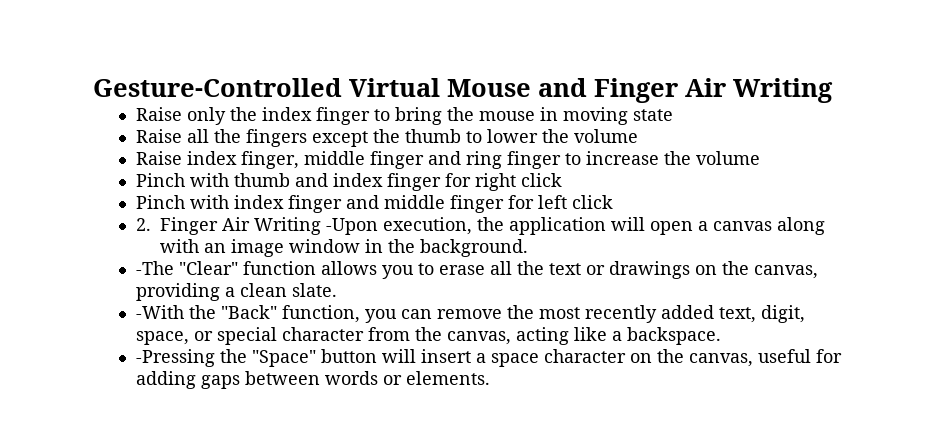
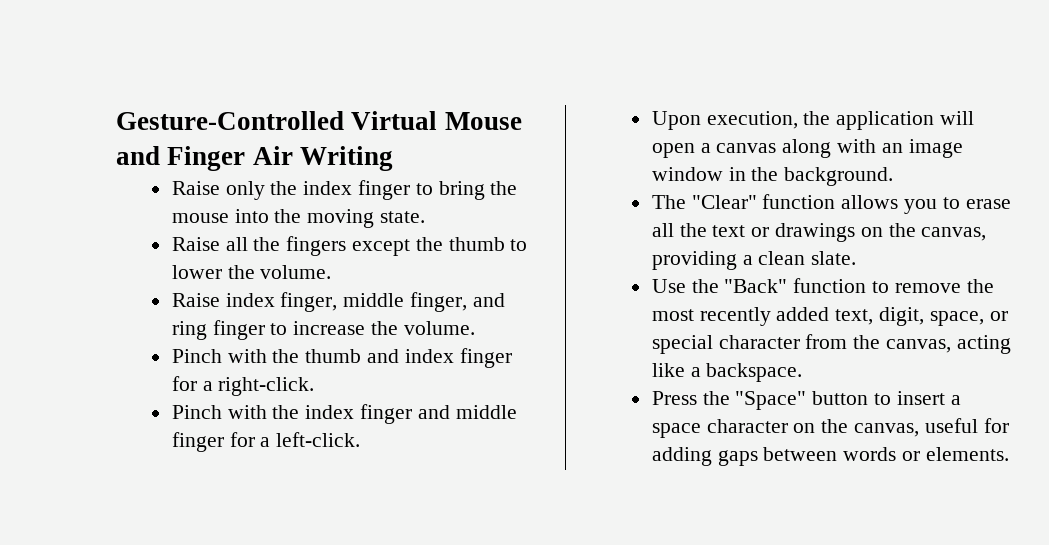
[539,107,673,125] in moving state -> [234,209,425,228] into the moving state.
[573,129,638,143] volume -> [260,265,332,279] volume.
[369,151,424,169] finger -> [409,292,467,312] finger,
[695,151,760,165] [135,173,229,187] volume // Pinch with -> [403,321,475,335] [171,349,300,363] volume. // Pinch with the
[474,173,562,191] [135,195,229,209] right click // Pinch with -> [202,377,315,396] [171,405,300,419] a right-click. // Pinch with the
[537,195,613,209] [135,217,378,235] left click // 2. Finger Air Writing -Upon -> [260,432,361,447] [651,111,701,130] a left-click. // Upon
[135,261,174,275] -The -> [651,195,686,209] The
[135,305,184,319] -With -> [651,279,686,293] Use
[281,305,432,323] function, you can -> [793,278,889,293] function to
[135,349,215,367] -Pressing -> [651,391,697,405] Press
[381,349,416,363] will -> [873,393,891,405] to

